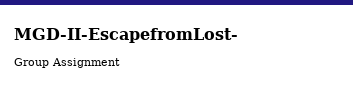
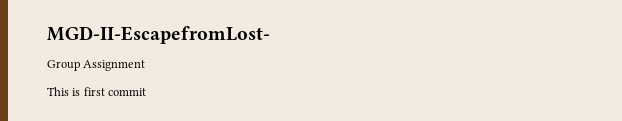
(120, 63) none -> [47,87,147,96] // This is first commit

